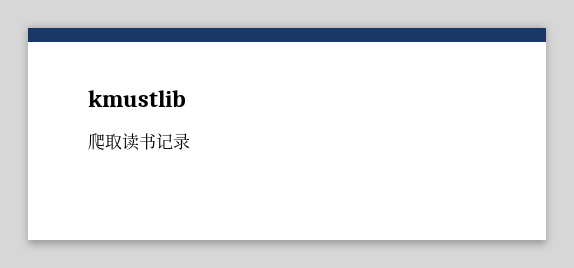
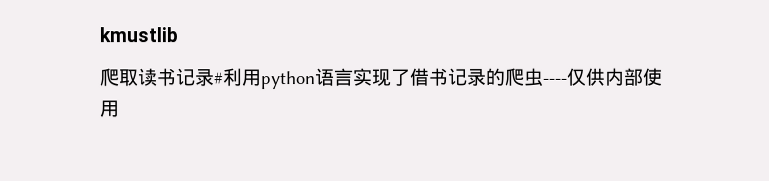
(190, 141) none -> [213,67,662,90] [100,100,120,118] #利用python语言实现了借书记录的爬虫----仅供内部使用

